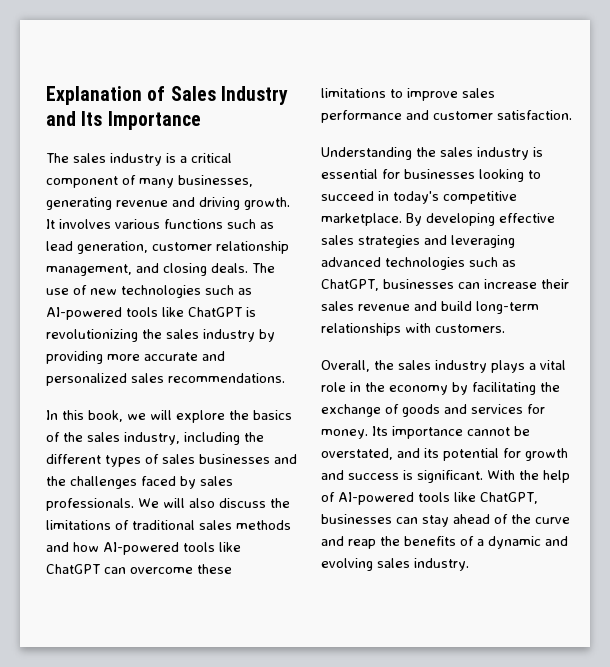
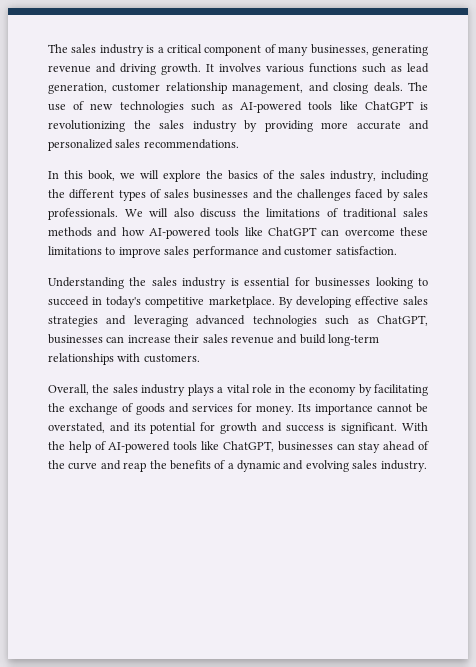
[46,86,288,105] [46,111,201,130] Explanation of Sales Industry and Its Importance // -> (48, 48) none

